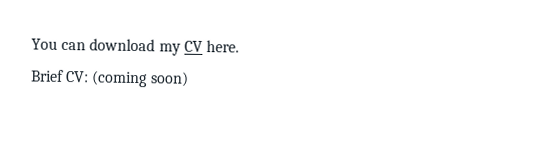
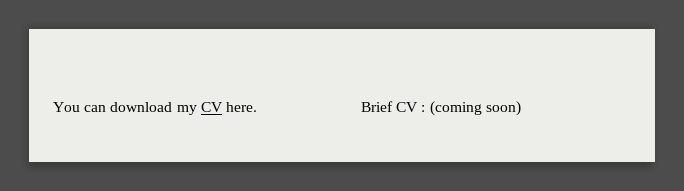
[65,70,90,83] CV: -> [396,102,426,112] CV :

